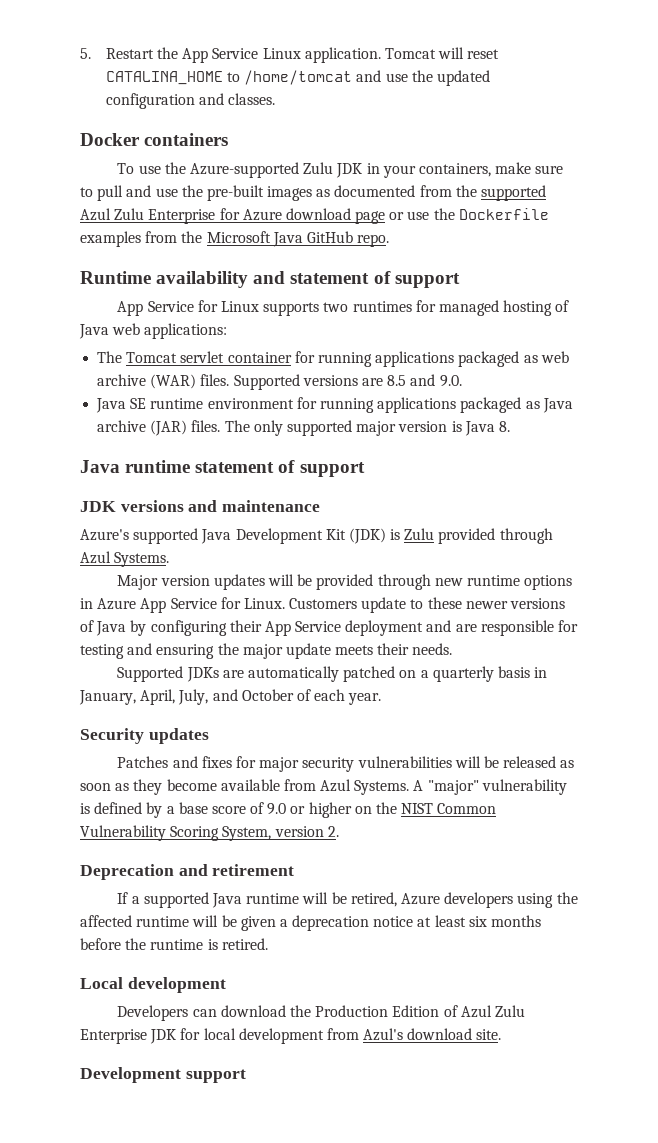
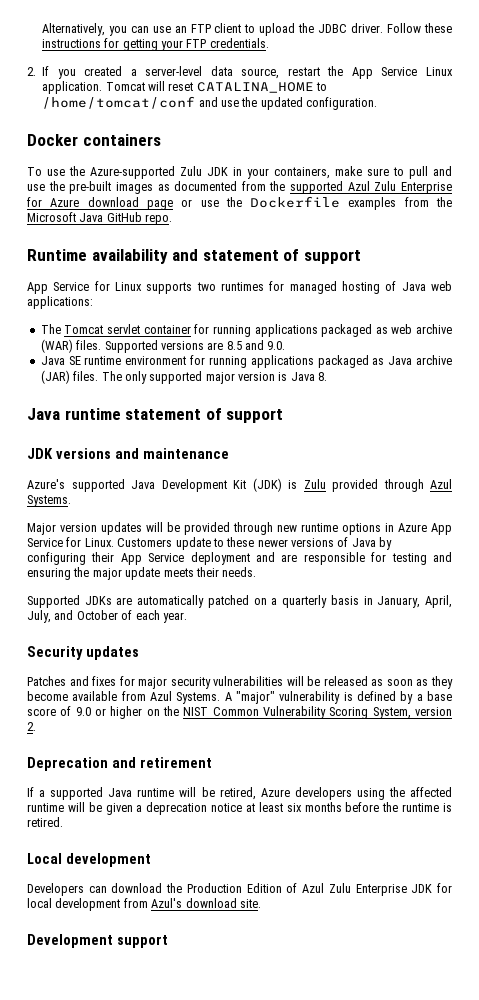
[80,48,154,59] 5. Restart -> [41,23,452,36] [41,38,269,51] [27,66,320,79] Alternatively, you can use an FTP client to upload the JDBC driver. Follow these instructions for getting your FTP credentials. // 2. If you created a server-level data source, restart
[244,70,353,85] /home/tomcat -> [42,96,196,109] /home/tomcat/conf
[105,93,276,109] configuration and classes. -> [306,97,378,110] configuration.

